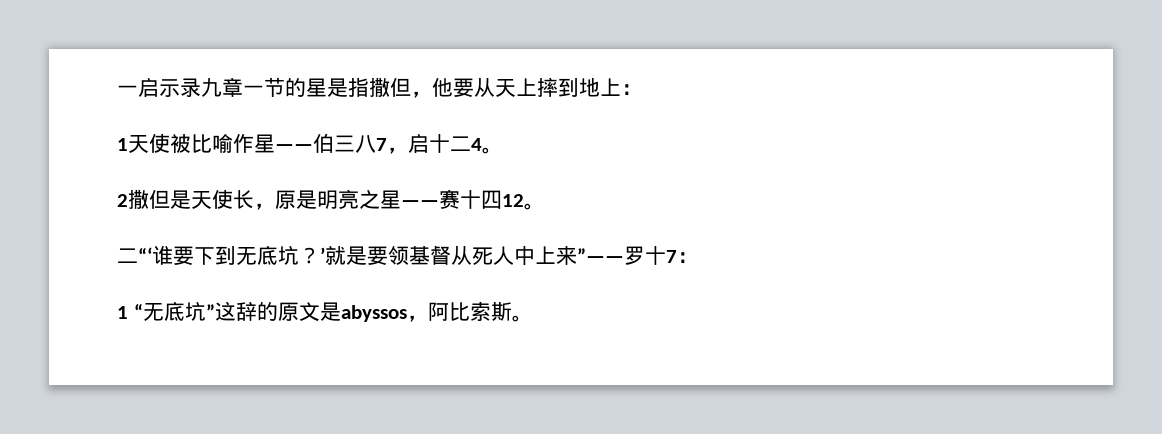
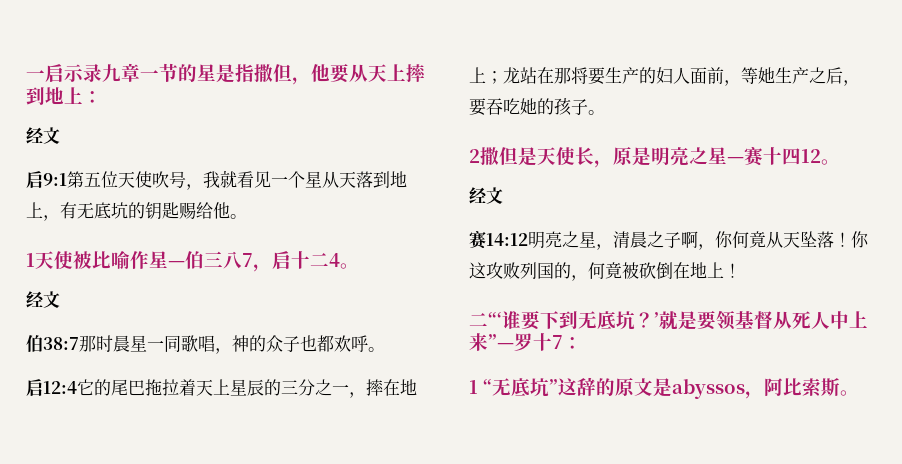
(642, 89) none -> [26,127,60,144] [26,170,407,190] [26,202,247,221] // 经文 // 启9:1第五位天使吹号，我就看见一个星从天落到地上，有无底坑的钥匙赐给他。
[275,144,313,151] —— -> [168,261,185,267] —
(503, 150) none -> [26,291,60,308] [26,335,385,354] [26,379,417,398] [469,67,860,86] [469,98,605,116] // 经文 // 伯38:7那时晨星一同歌唱，神的众子也都欢呼。 // 启12:4它的尾巴拖拉着天上星辰的三分之一，摔在地上；龙站在那将要生产的妇人面前，等她生产之后，要吞吃她的孩子。
[401,200,439,207] —— -> [727,157,744,163] —
(545, 206) none -> [469,187,503,204] [469,230,869,250] [469,262,741,281] // 经文 // 赛14:12明亮之星，清晨之子啊，你何竟从天坠落！你这攻败列国的，何竟被砍倒在地上！
[577,248,624,263] ”—— -> [488,334,514,349] ”—

